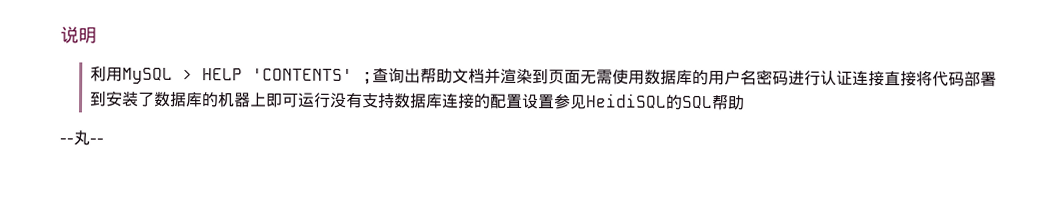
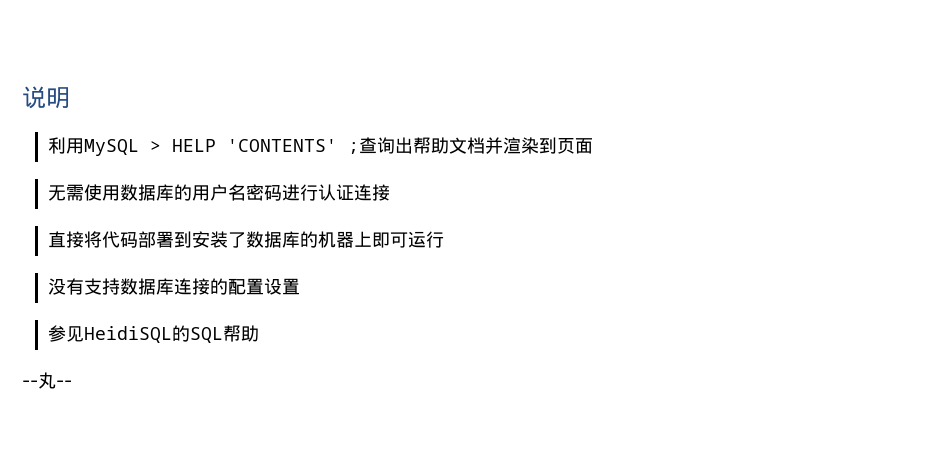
(582, 77) none -> (594, 146) //
(886, 78) none -> (391, 192) //
(332, 100) none -> (445, 239) //
(556, 102) none -> (301, 286) //

